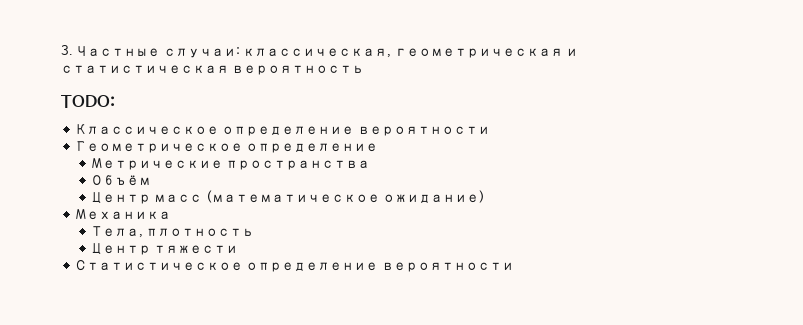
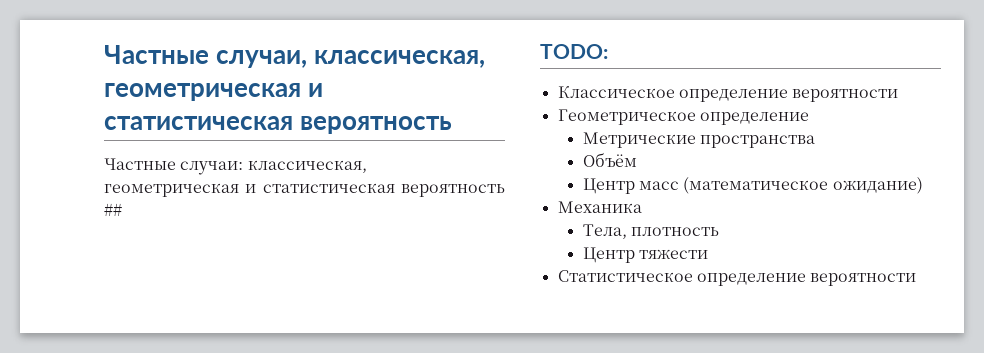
[61,45,73,55] 3. -> [104,45,485,68] [104,83,323,101] [104,116,452,134] Частные случаи, классическая, геометрическая и статистическая вероятность //
(365, 70) none -> [104,203,122,216] ##

